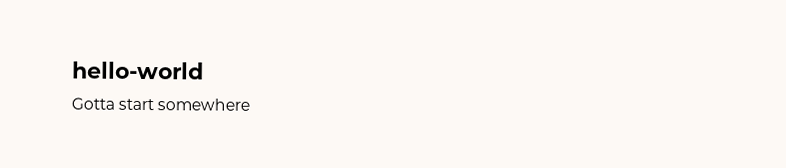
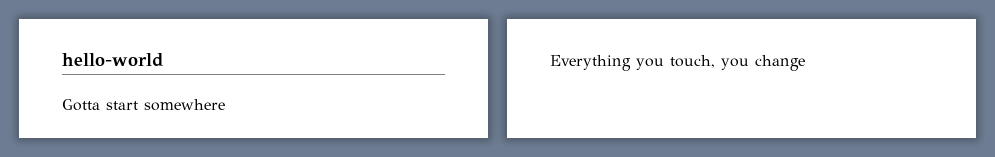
(251, 104) none -> [550,55,805,71] // Everything you touch, you change

